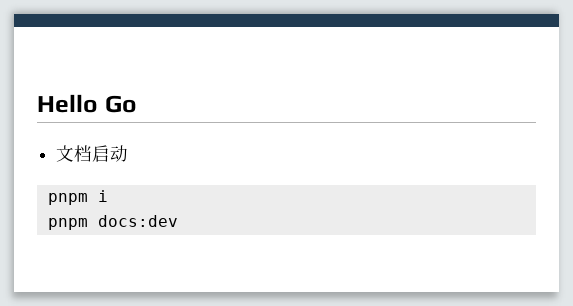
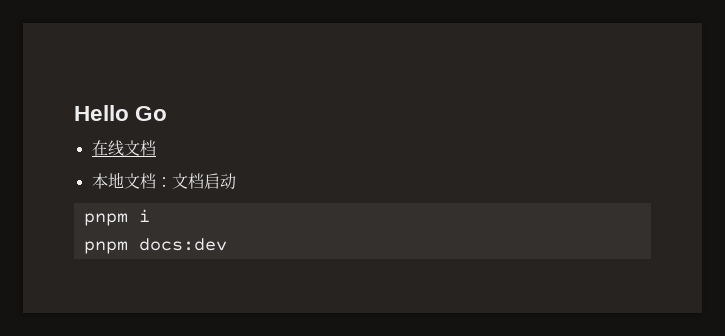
(137, 104) none -> [91,140,156,156] [91,172,172,189] 在线文档 // 本地文档：

